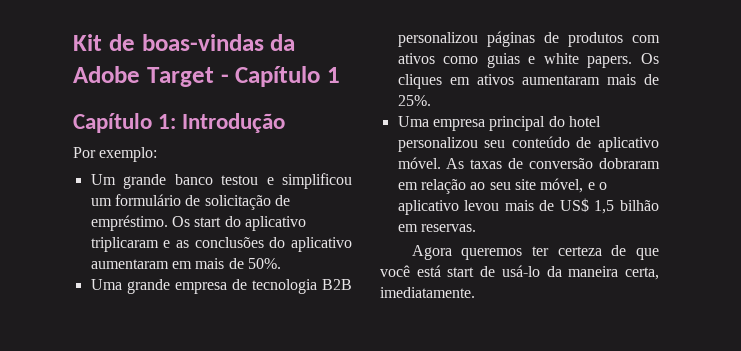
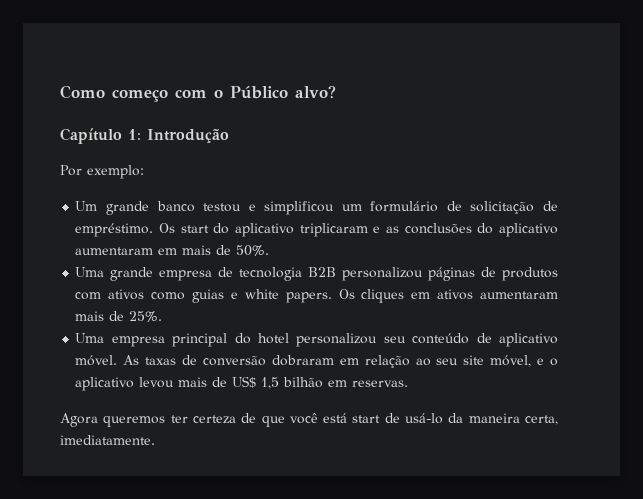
[73,34,296,51] [73,66,340,87] Kit de boas-vindas da Adobe Target - Capítulo 1 -> [60,85,336,102] Como começo com o Público alvo?

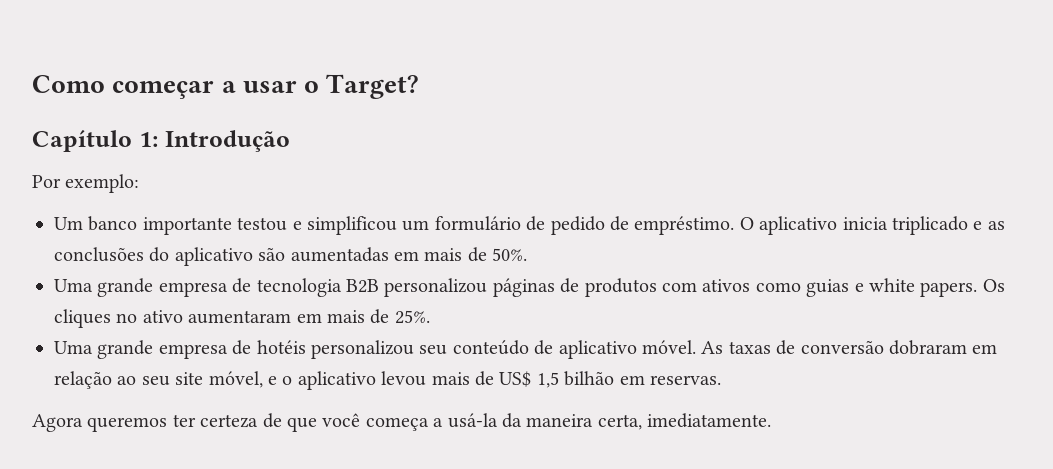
[112,85,336,102] começo com o Público alvo? -> [112,74,420,99] começar a usar o Target?
[105,201,195,215] grande banco -> [88,216,232,235] banco importante
[470,201,535,214] solicitação -> [550,216,605,235] pedido
[159,223,368,237] Os start do aplicativo triplicaram -> [739,216,968,235] O aplicativo inicia triplicado
[75,247,154,255] aumentaram -> [258,247,389,262] são aumentadas
[411,289,558,300] em ativos aumentaram -> [116,310,322,324] no ativo aumentaram em
[111,333,289,347] empresa principal do hotel -> [97,340,306,359] grande empresa de hotéis
[323,413,444,424] está start de usá-lo -> [365,413,498,431] começa a usá-la

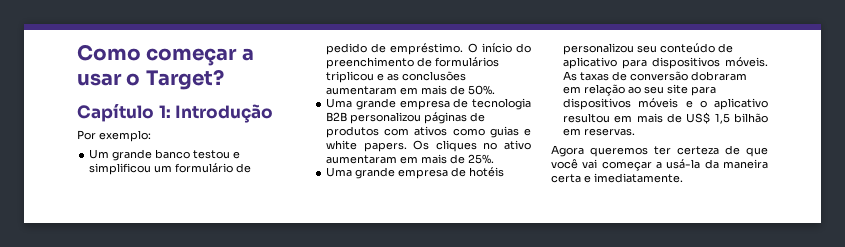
[88,216,232,235] banco importante -> [112,149,191,161] grande banco
[759,216,1005,235] [54,247,389,266] aplicativo inicia triplicado e as conclusões do aplicativo são aumentadas -> [481,43,531,53] [326,57,500,69] [326,71,467,83] [326,86,398,95] início do preenchimento de formulários triplicou e as conclusões aumentaram
[641,340,696,354] móvel. -> [622,57,768,69] para dispositivos móveis.
[208,371,263,388] móvel, -> [691,86,717,96] [563,98,679,110] para dispositivos móveis
[381,371,427,386] levou -> [563,113,633,123] resultou em
[365,417,429,431] começa -> [582,159,652,171] vai começar
[597,414,642,430] certa, -> [551,174,591,183] certa e

